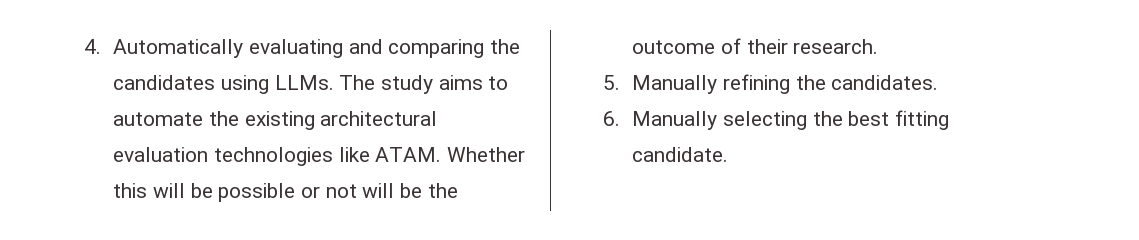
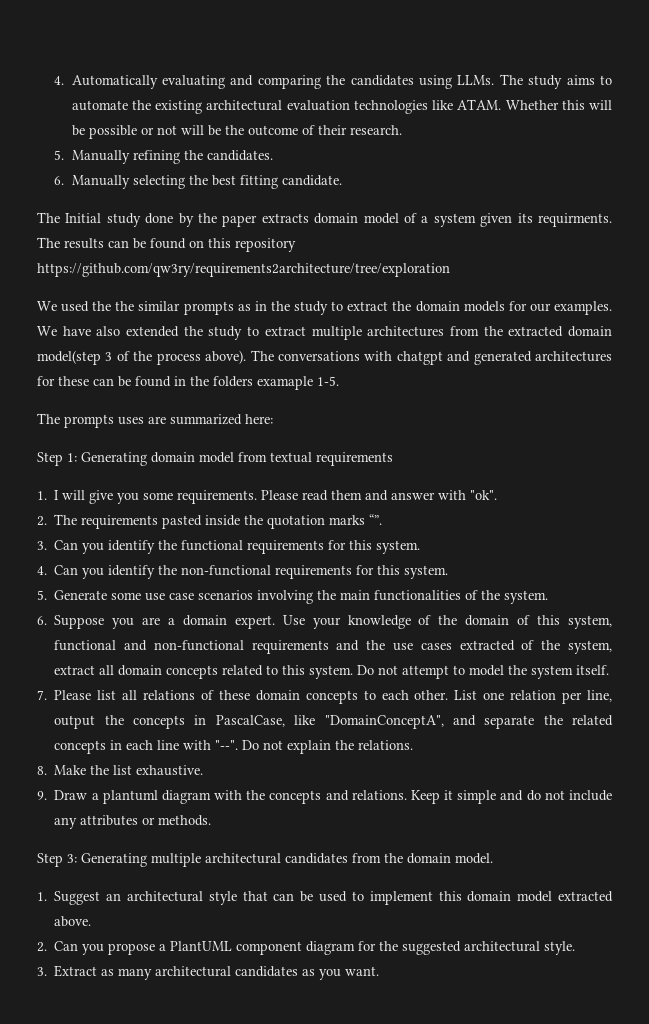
(729, 154) none -> [37,212,612,227] [37,237,296,252] [37,263,450,277] [37,301,613,315] [37,326,612,340] [37,350,612,365] [37,376,339,390] [37,413,273,428] [37,452,393,466] [37,490,498,504] [37,514,383,529] [37,540,421,554] [37,565,449,579] [37,590,549,604] [37,615,613,629] [54,640,612,654] [54,665,610,679] [37,690,612,704] [54,715,613,729] [54,740,414,754] [37,765,204,776] [37,790,613,804] [54,815,212,829] [37,853,493,867] [37,891,613,905] [54,916,92,927] [37,941,576,955] [37,965,380,980] // The Initial study done by the paper extracts domain model of a system given its requirments. The results can be found on this repository https://github.com/qw3ry/requirements2architecture/tree/exploration // We used the the similar prompts as in the study to extract the domain models for our examples. We have also extended the study to extract multiple architectures from the extracted domain model(step 3 of the process above). The conversations with chatgpt and generated architectures for these can be found in the folders examaple 1-5. // The prompts uses are summarized here: // Step 1: Generating domain model from textual requirements // 1. I will give you some requirements. Please read them and answer with "ok". // 2. The requirements pasted inside the quotation marks “”. // 3. Can you identify the functional requirements for this system. // 4. Can you identify the non-functional requirements for this system. // 5. Generate some use case scenarios involving the main functionalities of the system. // 6. Suppose you are a domain expert. Use your knowledge of the domain of this system, functional and non-functional requirements and the use cases extracted of the system, extract all domain concepts related to this system. Do not attempt to model the system itself. // 7. Please list all relations of these domain concepts to each other. List one relation per line, output the concepts in PascalCase, like "DomainConceptA", and separate the related concepts in each line with "--". Do not explain the relations. // 8. Make the list exhaustive. // 9. Draw a plantuml diagram with the concepts and relations. Keep it simple and do not include any attributes or methods. // Step 3: Generating multiple architectural candidates from the domain model. // 1. Suggest an architectural style that can be used to implement this domain model extracted above. // 2. Can you propose a PlantUML component diagram for the suggested architectural style. // 3. Extract as many architectural candidates as you want.

